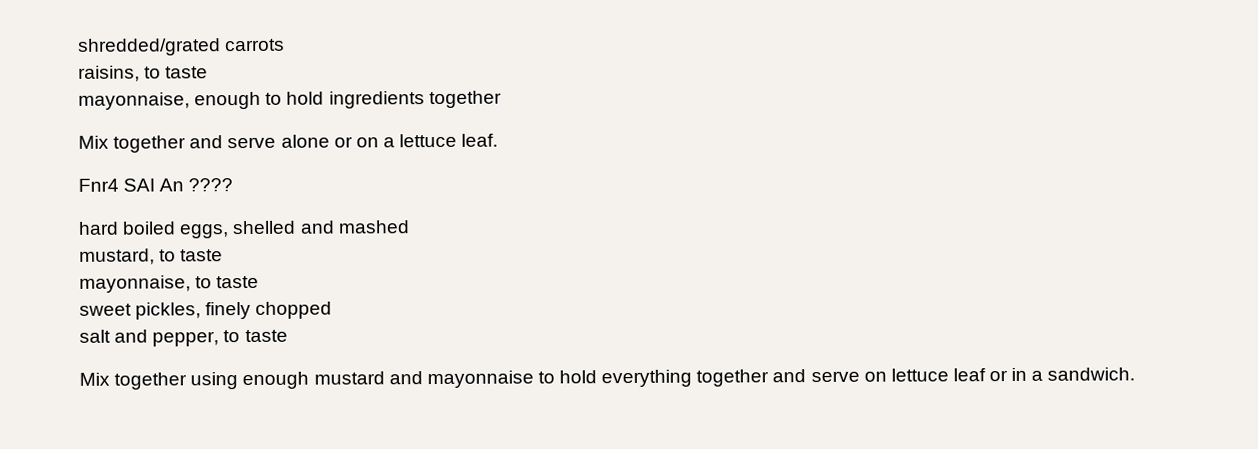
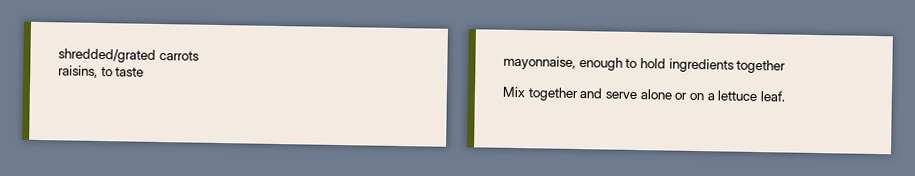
[78,178,234,192] [78,220,410,239] [79,248,224,265] [79,275,260,293] [79,301,333,320] [79,329,288,347] [79,367,1136,390] // Fnr4 SAI An ???? // hard boiled eggs, shelled and mashed // mustard, to taste // mayonnaise, to taste // sweet pickles, finely chopped // salt and pepper, to taste // Mix together using enough mustard and mayonnaise to hold everything together and serve on lettuce leaf or in a sandwich. -> (785, 96) none

